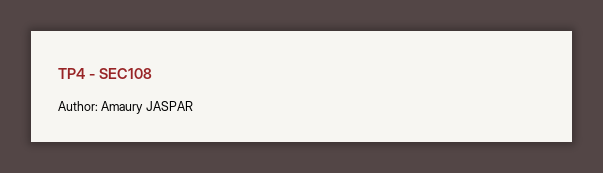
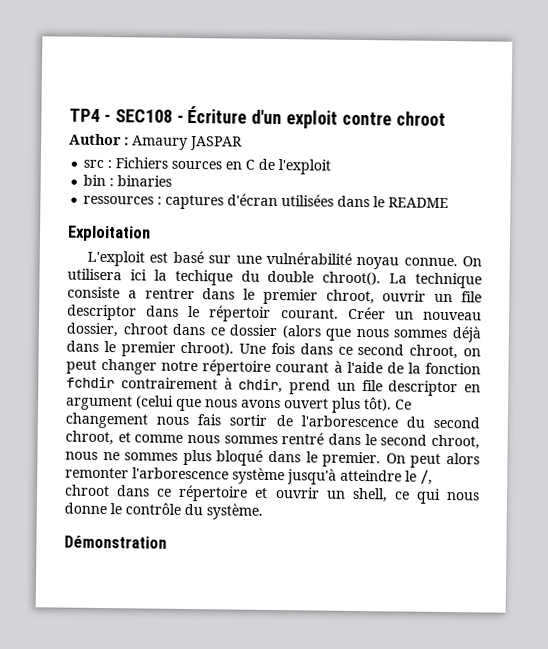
[58,101,193,114] // Author: Amaury JASPAR -> [176,105,446,129] [69,133,243,151] [83,157,332,175] [83,174,173,187] [83,193,450,210] [67,225,151,242] [87,250,482,270] [67,268,482,289] [67,286,482,305] [67,304,483,322] [66,322,481,343] [66,340,482,360] [66,358,481,376] [66,376,481,397] [65,395,412,414] [65,412,480,429] [65,430,481,450] [65,449,481,468] [65,467,433,485] [64,484,481,504] [64,502,263,520] [64,535,167,549] - Écriture d'un exploit contre chroot // Author : Amaury JASPAR // src : Fichiers sources en C de l'exploit // bin : binaries // ressources : captures d'écran utilisées dans le README // Exploitation // L'exploit est basé sur une vulnérabilité noyau connue. On utilisera ici la techique du double chroot(). La technique consiste a rentrer dans le premier chroot, ouvrir un file descriptor dans le répertoir courant. Créer un nouveau dossier, chroot dans ce dossier (alors que nous sommes déjà dans le premier chroot). Une fois dans ce second chroot, on peut changer notre répertoire courant à l'aide de la fonction fchdir contrairement à chdir, prend un file descriptor en argument (celui que nous avons ouvert plus tôt). Ce changement nous fais sortir de l'arborescence du second chroot, et comme nous sommes rentré dans le second chroot, nous ne sommes plus bloqué dans le premier. On peut alors remonter l'arborescence système jusqu'à atteindre le /, chroot dans ce répertoire et ouvrir un shell, ce qui nous donne le contrôle du système. // Démonstration

